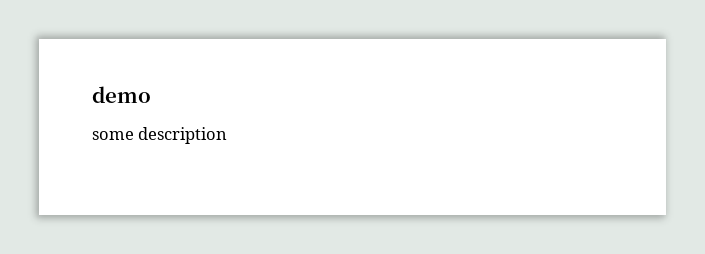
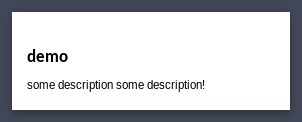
(228, 135) none -> [116,80,206,92] some description!

